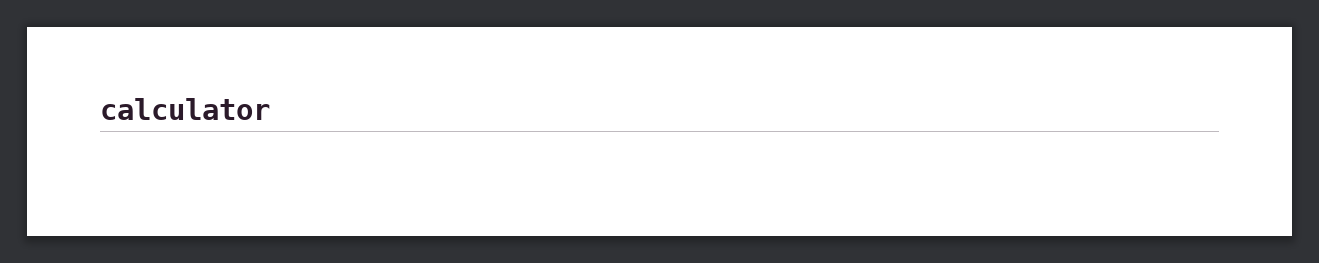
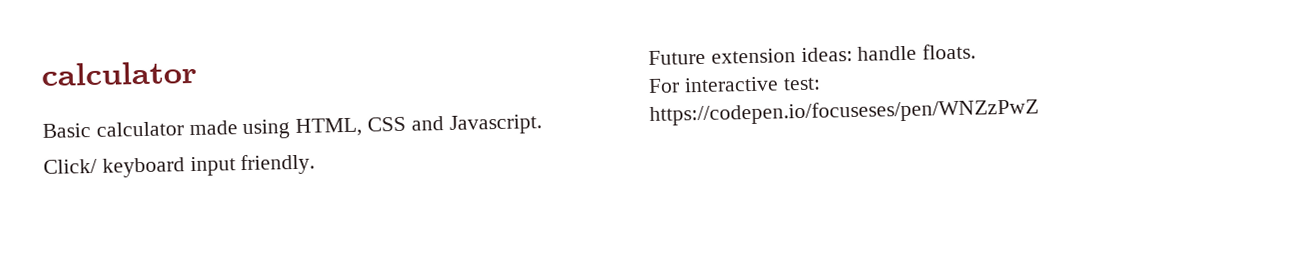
[100,98,270,120] calculator -> [41,60,197,86] [42,114,542,140] [43,153,316,178] [648,43,977,66] [648,76,821,94] [649,98,1039,127] calculator // Basic calculator made using HTML, CSS and Javascript. // Click/ keyboard input friendly. // Future extension ideas: handle floats. // For interactive test: https://codepen.io/focuseses/pen/WNZzPwZ

